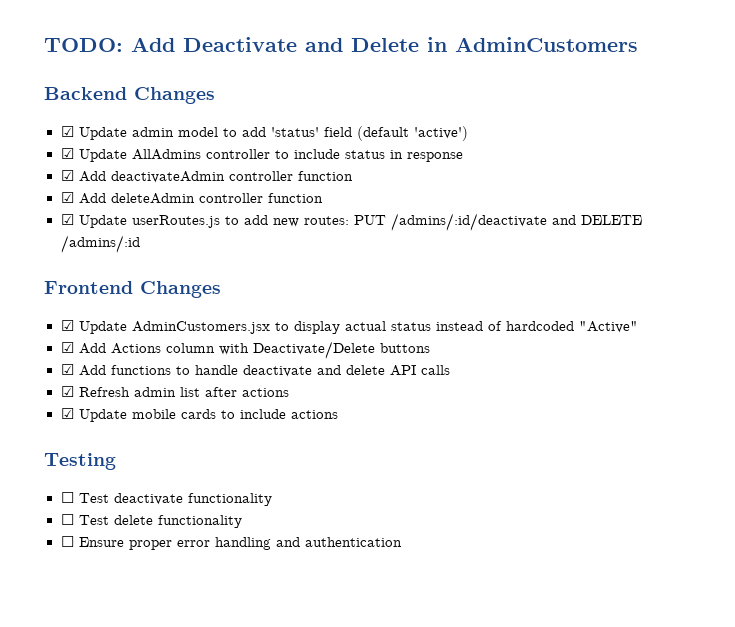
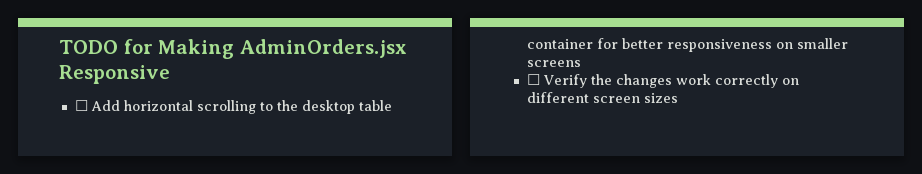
[44,37,638,52] [44,87,215,104] [60,126,468,141] [60,148,463,162] [60,170,353,183] [60,192,323,204] [60,213,642,231] [60,235,140,253] [44,281,221,298] [60,320,638,334] [60,341,430,359] [60,364,450,377] [60,386,289,397] [60,408,338,422] [44,453,116,470] [60,492,272,506] [60,514,242,528] [60,536,402,550] TODO: Add Deactivate and Delete in AdminCustomers // Backend Changes // ☑ Update admin model to add 'status' field (default 'active') // ☑ Update AllAdmins controller to include status in response // ☑ Add deactivateAdmin controller function // ☑ Add deleteAdmin controller function // ☑ Update userRoutes.js to add new routes: PUT /admins/:id/deactivate and DELETE /admins/:id // Frontend Changes // ☑ Update AdminCustomers.jsx to display actual status instead of hardcoded "Active" // ☑ Add Actions column with Deactivate/Delete buttons // ☑ Add functions to handle deactivate and delete API calls // ☑ Refresh admin list after actions // ☑ Update mobile cards to include actions // Testing // ☐ Test deactivate functionality // ☐ Test delete functionality // ☐ Ensure proper error handling and authentication -> [59,39,407,59] [59,65,170,84] [74,100,392,114] [526,38,848,52] [526,60,581,67] [526,74,799,88] [526,92,678,103] TODO for Making AdminOrders.jsx Responsive // ☐ Add horizontal scrolling to the desktop table container for better responsiveness on smaller screens // ☐ Verify the changes work correctly on different screen sizes

